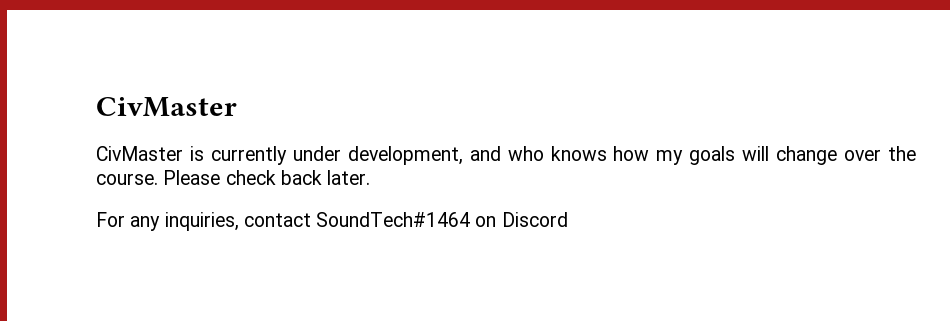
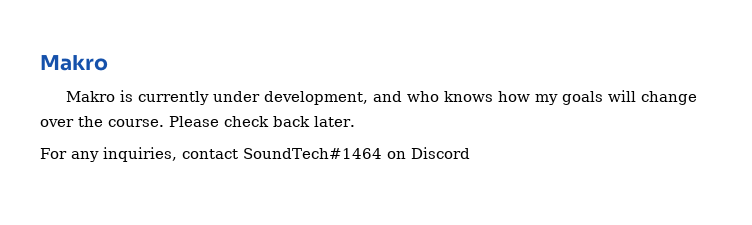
[96,97,237,117] [96,146,183,161] CivMaster // CivMaster -> [40,55,108,71] [66,91,116,102] Makro // Makro

